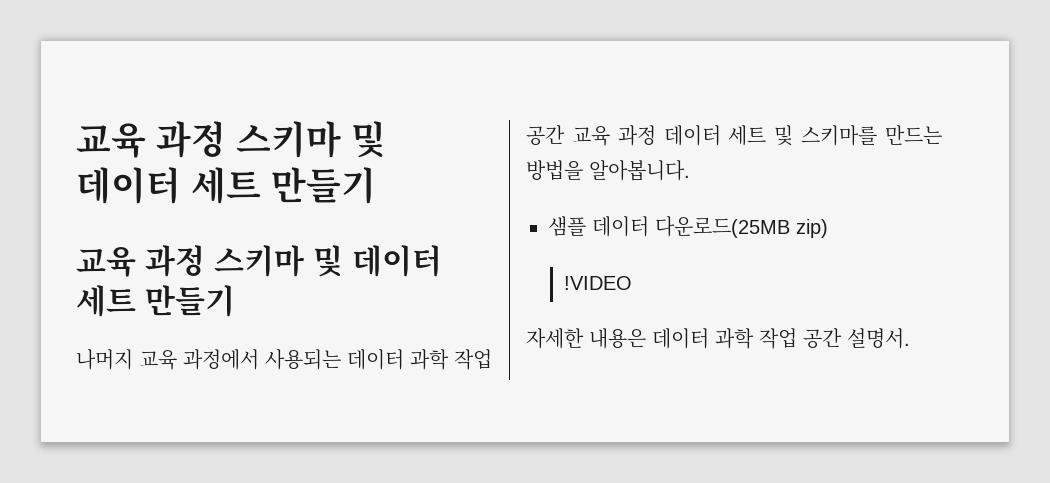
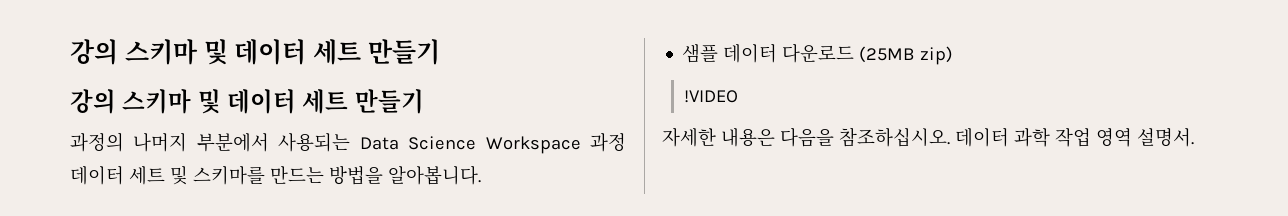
[76,121,386,158] [76,167,376,204] [76,245,442,277] [76,285,235,317] [76,349,492,370] [526,125,610,146] 교육 과정 스키마 및 데이터 세트 만들기 // 교육 과정 스키마 및 데이터 세트 만들기 // 나머지 교육 과정에서 사용되는 데이터 과학 작업 공간 교육 -> [70,39,440,65] [70,89,424,114] [70,132,581,154] 강의 스키마 및 데이터 세트 만들기 // 강의 스키마 및 데이터 세트 만들기 // 과정의 나머지 부분에서 사용되는 Data Science Workspace
[655,216,790,238] 다운로드(25MB -> [782,43,916,63] 다운로드 (25MB
[652,328,842,349] 데이터 과학 작업 공간 -> [779,127,1132,147] 다음을 참조하십시오. 데이터 과학 작업 영역

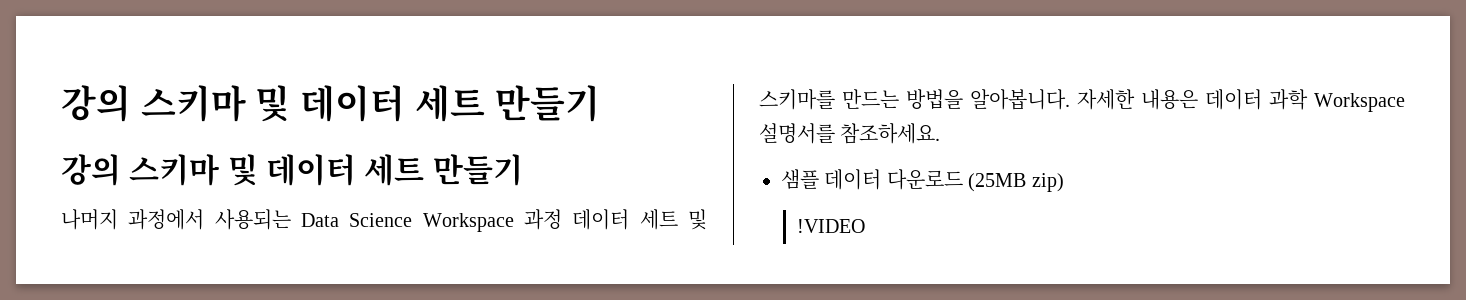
[70,132,269,152] 과정의 나머지 부분에서 -> [61,209,205,230] 나머지 과정에서
(481, 175) none -> [1077,89,1405,112] [759,123,941,144] 자세한 내용은 데이터 과학 Workspace 설명서를 참조하세요.
[662,127,1194,147] // 자세한 내용은 다음을 참조하십시오. 데이터 과학 작업 영역 설명서. -> (865, 226) none

